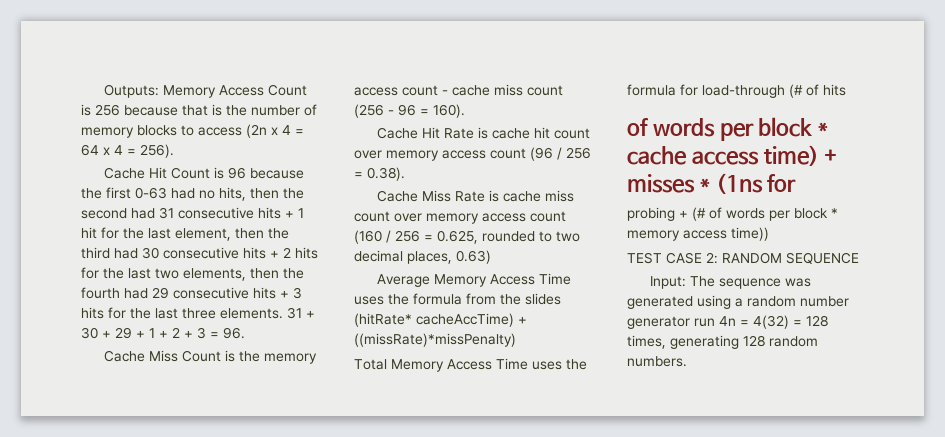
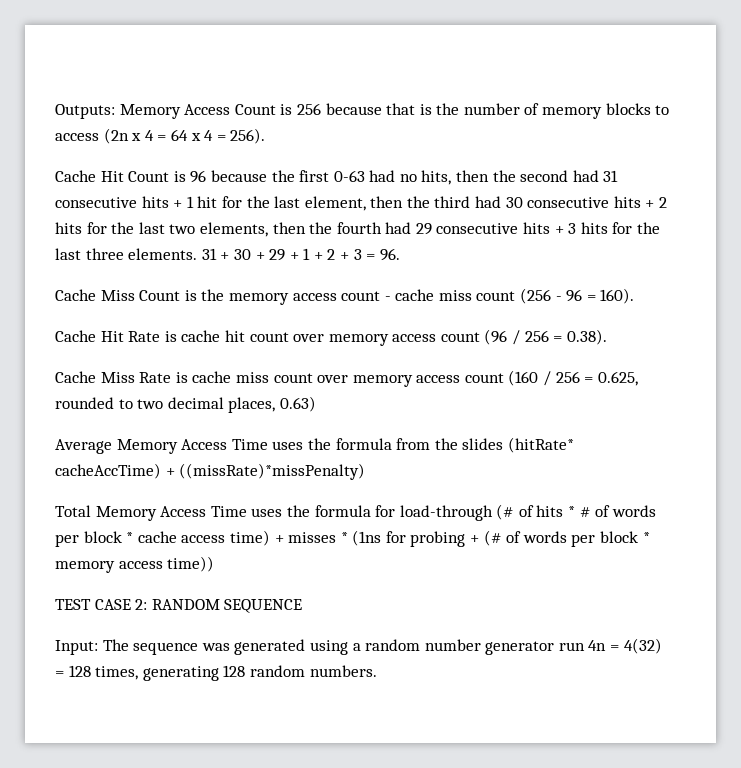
(846, 90) // -> [568,506,591,517] * #
(797, 183) // -> (406, 537) none

